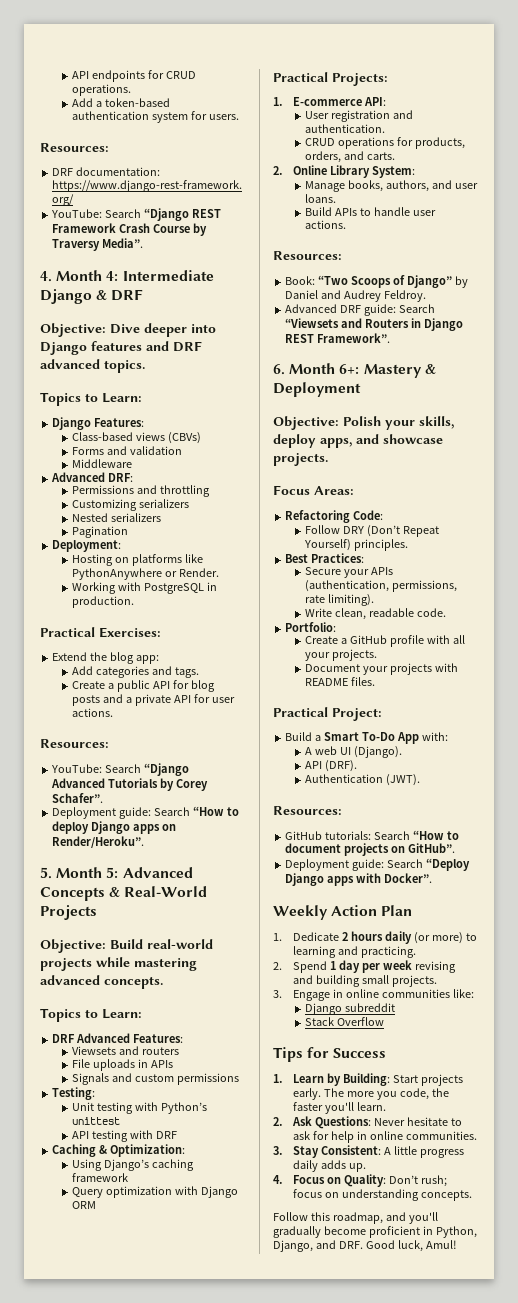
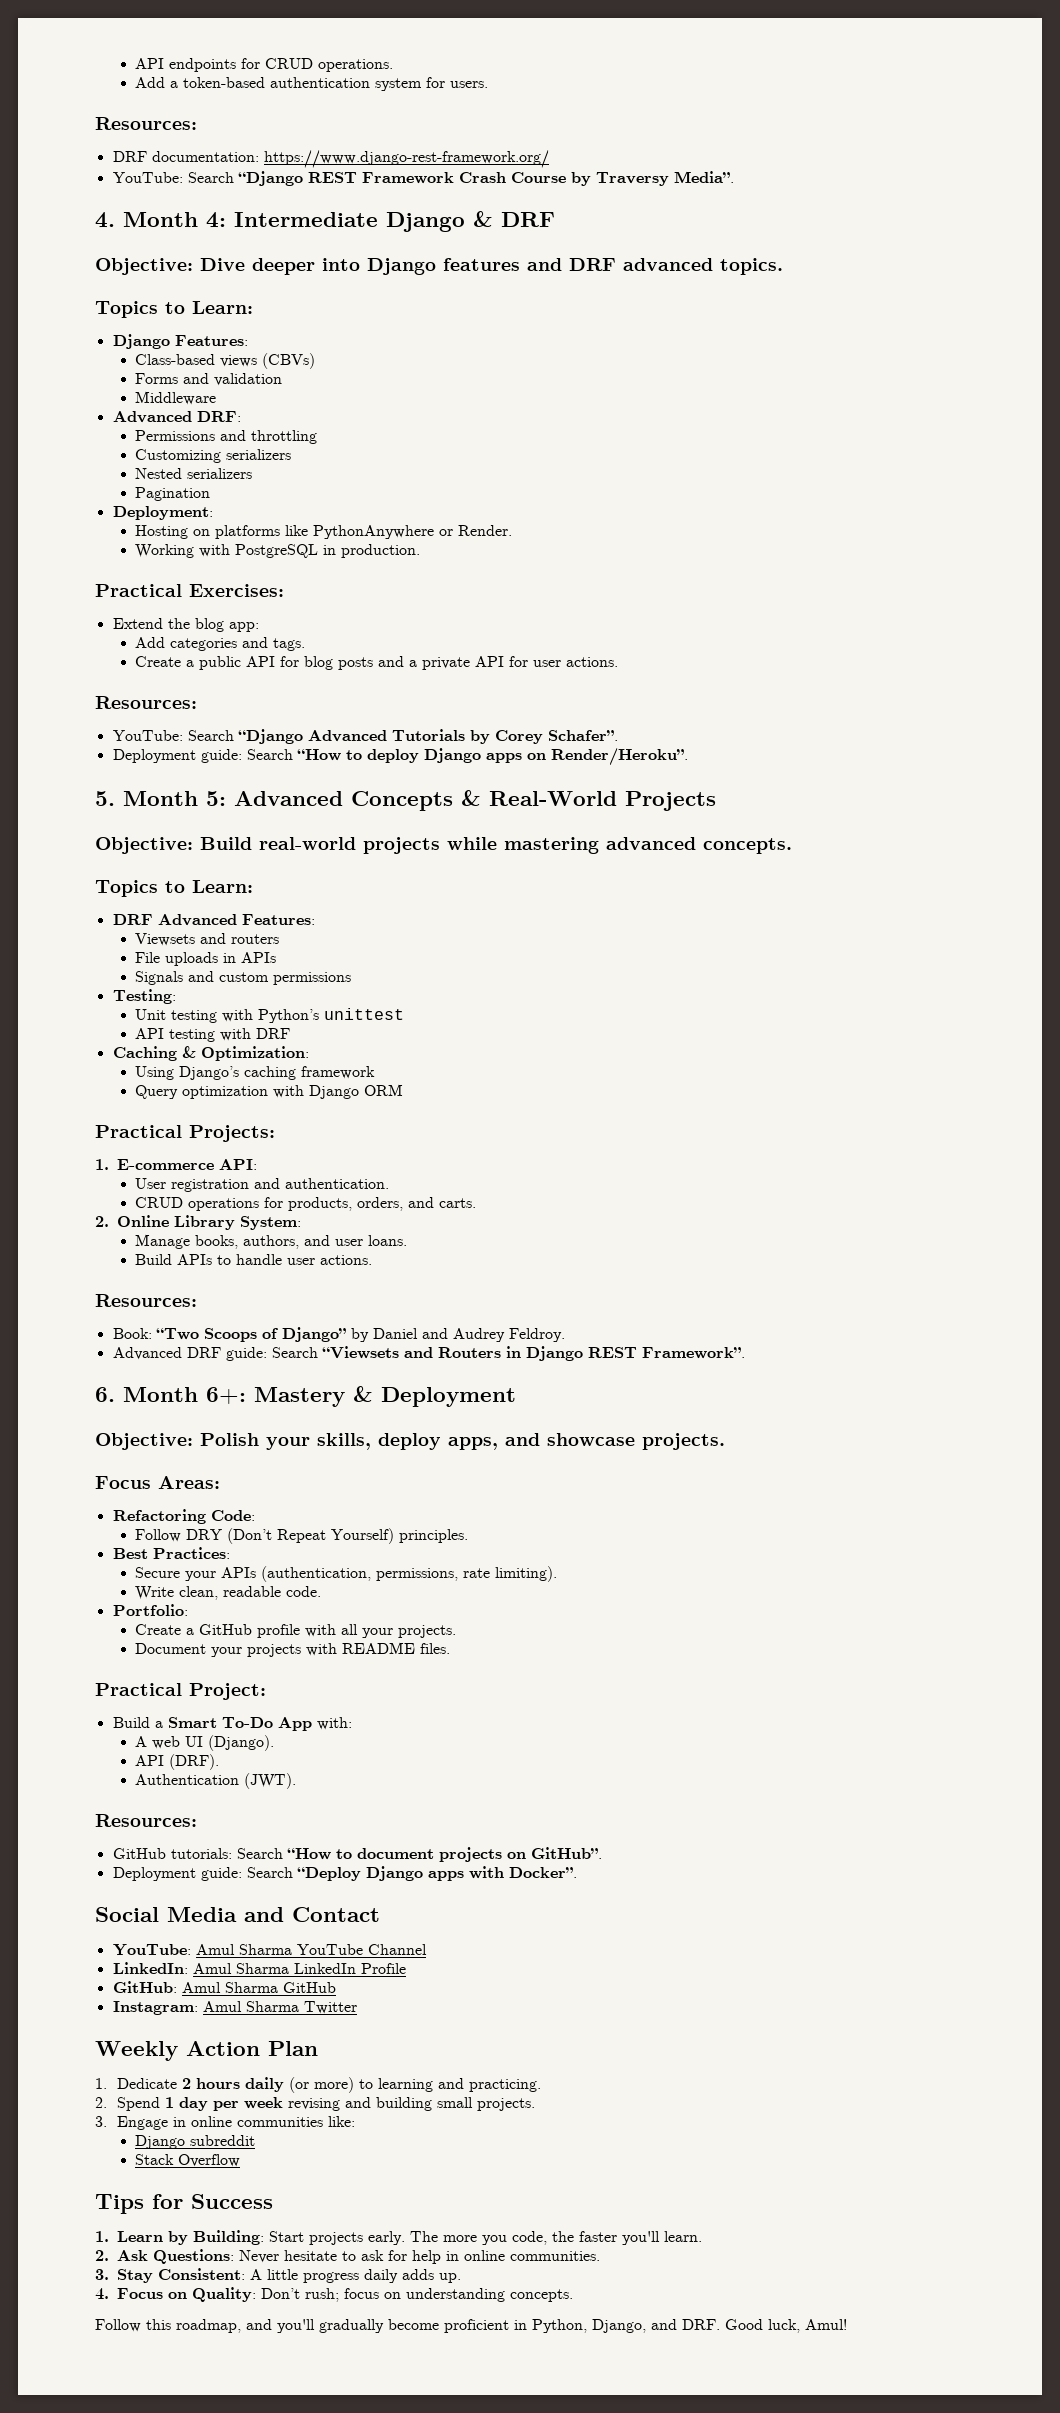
(433, 878) none -> [95,1907,380,1922] [112,1944,427,1956] [112,1962,406,1974] [112,1981,336,1993] [112,2001,357,2015] // Social Media and Contact // YouTube: Amul Sharma YouTube Channel // LinkedIn: Amul Sharma LinkedIn Profile // GitHub: Amul Sharma GitHub // Instagram: Amul Sharma Twitter

